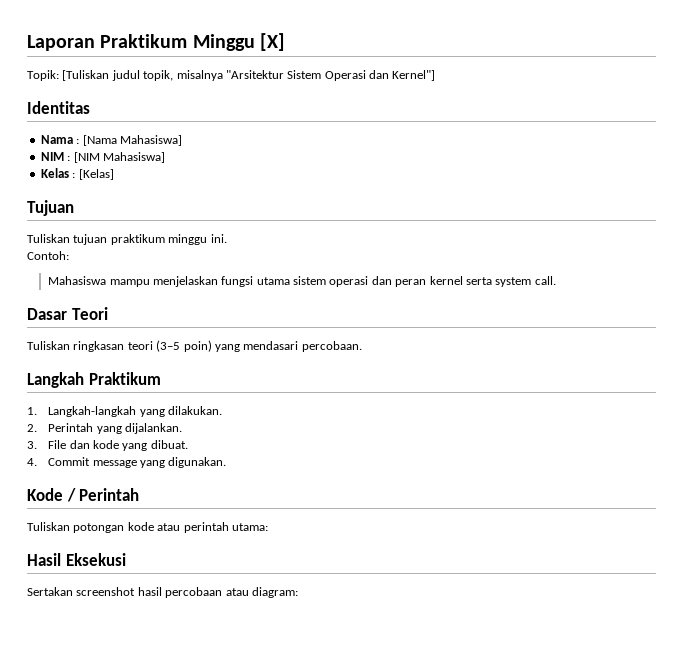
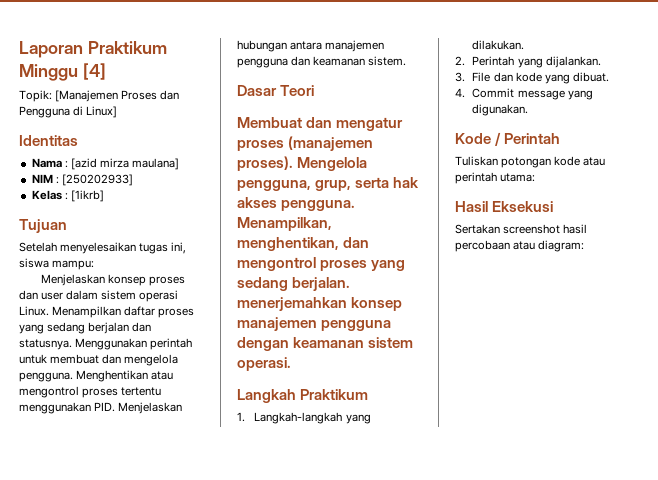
[259,33,285,51] [X] -> [82,63,106,80] [4]
[62,70,436,81] [Tuliskan judul topik, misalnya "Arsitektur Sistem Operasi dan Kernel"] -> [55,90,180,102] [19,106,118,118] [Manajemen Proses dan Pengguna di Linux]
[82,135,182,146] [Nama Mahasiswa] -> [70,158,180,170] [azid mirza maulana]
[73,152,165,163] [NIM Mahasiswa] -> [61,174,133,186] [250202933]
[78,169,114,180] [Kelas] -> [70,190,104,202] [1ikrb]
[27,234,227,245] [27,251,69,260] [48,276,556,287] [27,307,108,320] [27,340,362,352] Tuliskan tujuan praktikum minggu ini. // Contoh: // Mahasiswa mampu menjelaskan fungsi utama sistem operasi dan peran kernel serta system call. // Dasar Teori // Tuliskan ringkasan teori (3–5 poin) yang mendasari percobaan. -> [19,242,187,254] [19,258,95,270] [40,274,185,286] [19,290,179,302] [19,306,195,318] [19,322,152,334] [19,338,193,350] [19,354,179,366] [19,370,174,382] [19,386,162,398] [19,402,183,414] [237,40,385,52] [237,56,407,68] [237,85,315,96] [237,117,404,131] [237,136,374,151] [237,156,368,171] [237,177,420,191] [237,197,356,211] [237,217,332,231] [237,237,370,251] [237,257,406,271] [237,277,351,291] [237,297,403,311] [237,317,392,331] [237,337,414,351] [237,357,291,371] Setelah menyelesaikan tugas ini, siswa mampu: // Menjelaskan konsep proses dan user dalam sistem operasi Linux. Menampilkan daftar proses yang sedang berjalan dan statusnya. Menggunakan perintah untuk membuat dan mengelola pengguna. Menghentikan atau mengontrol proses tertentu menggunakan PID. Menjelaskan hubungan antara manajemen pengguna dan keamanan sistem. // Dasar Teori // Membuat dan mengatur proses (manajemen proses). Mengelola pengguna, grup, serta hak akses pengguna. Menampilkan, menghentikan, dan mengontrol proses yang sedang berjalan. menerjemahkan konsep manajemen pengguna dengan keamanan sistem operasi.

